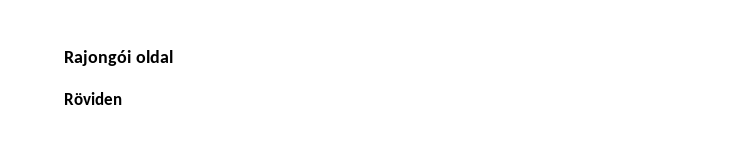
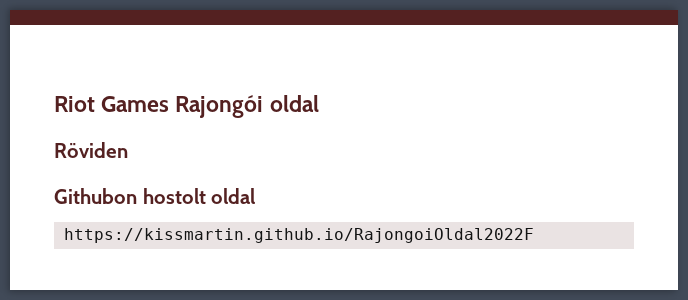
(64, 58) none -> [54,96,170,112] Riot Games
(122, 98) none -> [54,188,256,204] [63,228,534,243] // Githubon hostolt oldal // https://kissmartin.github.io/RajongoiOldal2022F

